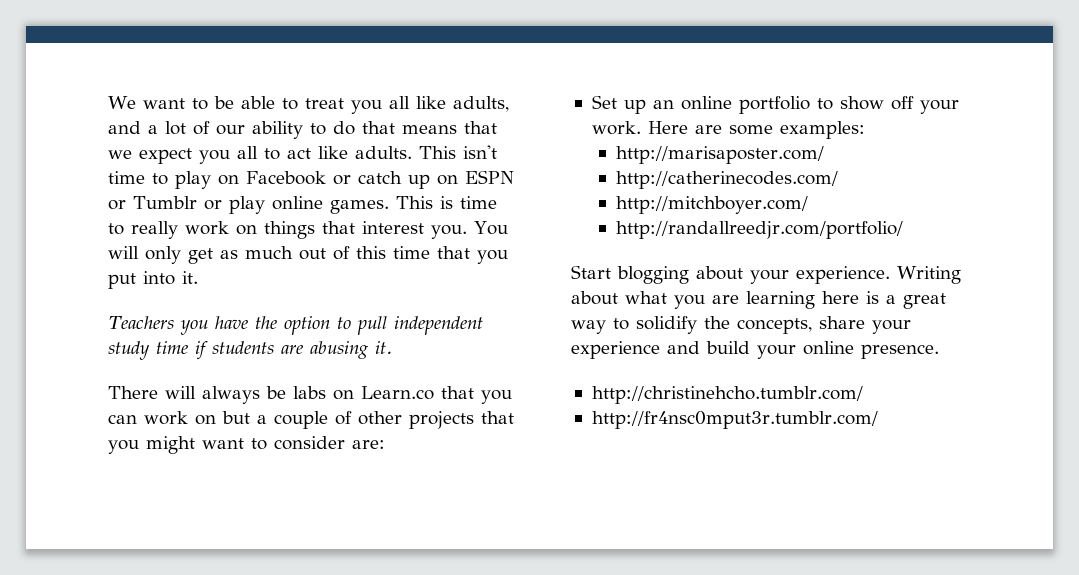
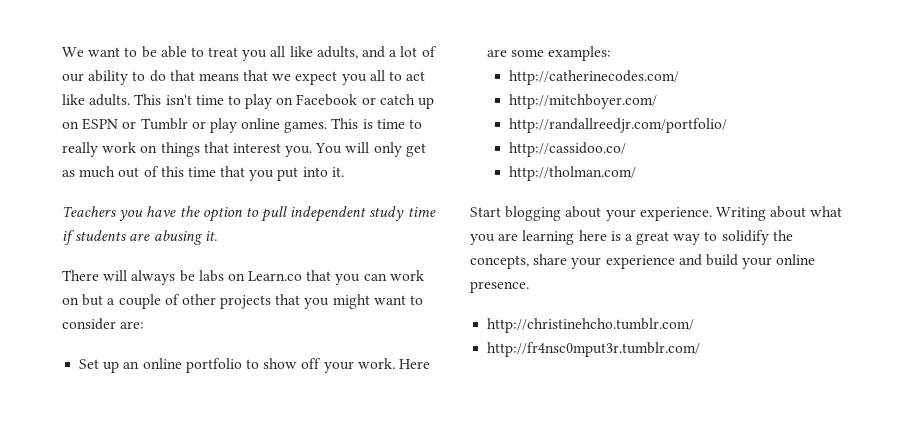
[615,146,824,164] // http://marisaposter.com/ -> (612, 53) none
(903, 230) none -> [508,142,626,157] [508,166,636,181] // http://cassidoo.co/ // http://tholman.com/

